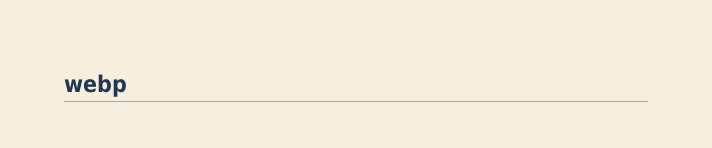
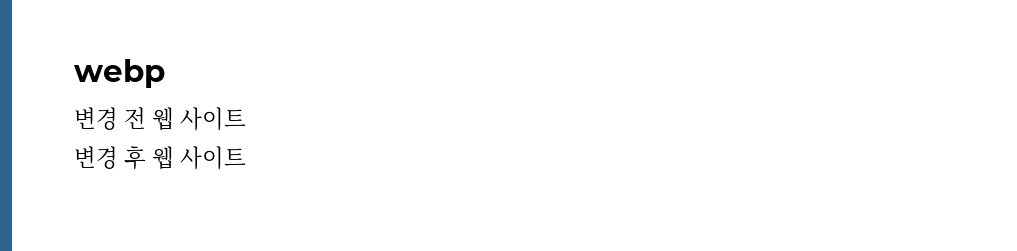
(127, 85) none -> [74,107,247,131] [74,146,247,170] // 변경 전 웹 사이트 // 변경 후 웹 사이트

